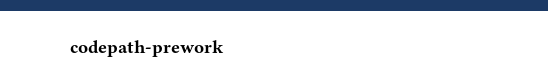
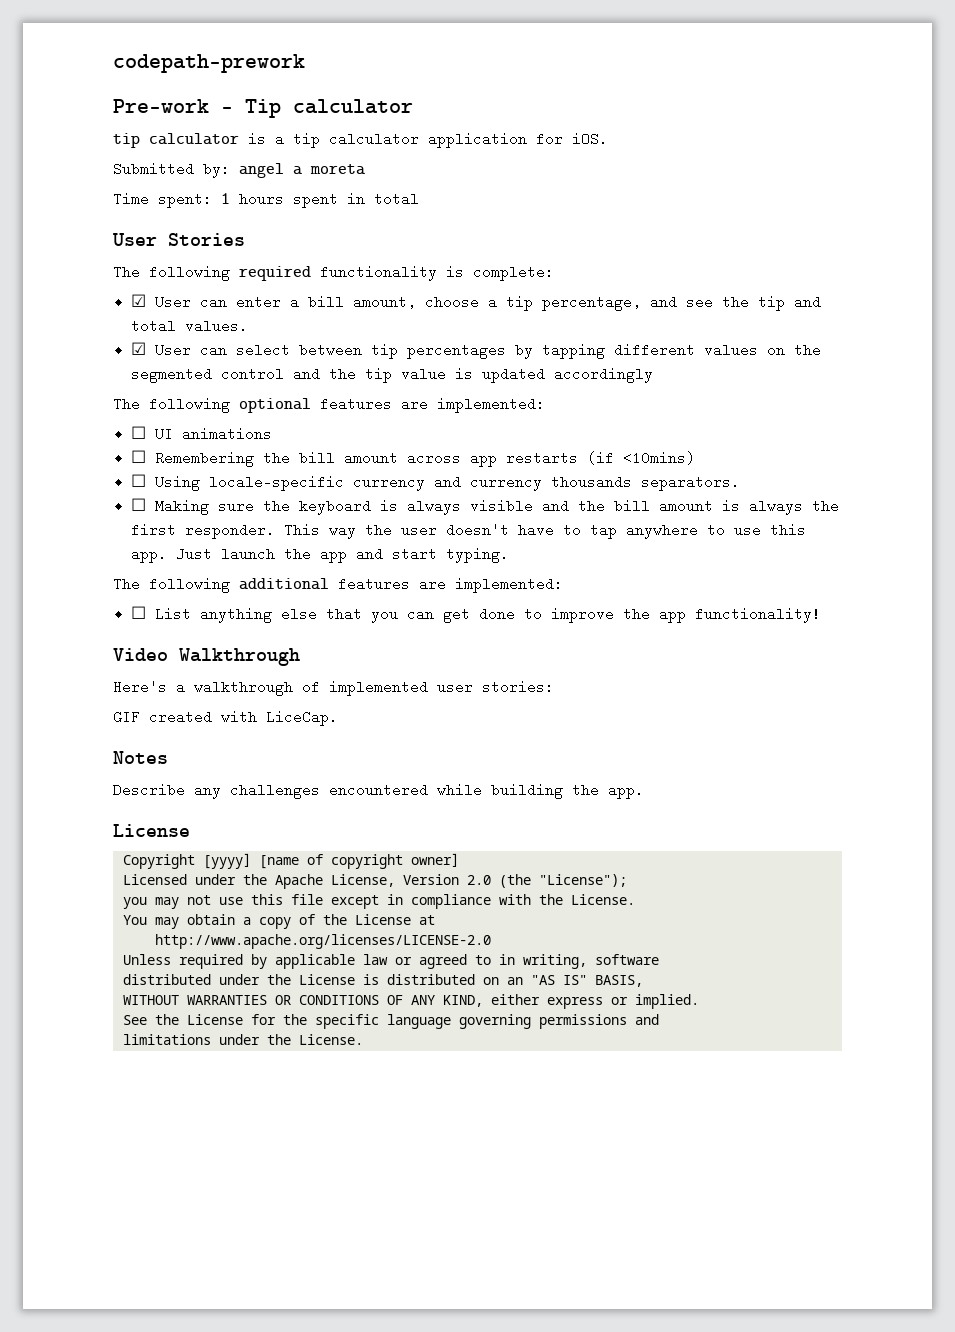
(224, 48) none -> [113,99,413,118] [113,132,608,148] [113,162,365,178] [113,192,419,208] [112,233,245,246] [113,265,554,281] [131,294,822,311] [131,319,249,333] [131,342,822,359] [131,367,654,383] [113,397,545,413] [131,426,273,441] [131,450,696,467] [131,474,741,491] [131,498,840,515] [131,523,807,539] [131,547,510,563] [113,577,563,593] [131,606,822,623] [113,648,300,666] [113,680,554,696] [113,710,338,726] [113,751,168,764] [113,783,644,799] [113,824,190,837] [122,853,459,869] [122,874,627,889] [122,894,635,909] [122,914,435,929] [154,934,491,949] [122,954,659,969] [122,974,643,987] [122,994,699,1009] [122,1014,659,1029] [122,1034,363,1045] // Pre-work - Tip calculator // tip calculator is a tip calculator application for iOS. // Submitted by: angel a moreta // Time spent: 1 hours spent in total // User Stories // The following required functionality is complete: // ☑ User can enter a bill amount, choose a tip percentage, and see the tip and total values. // ☑ User can select between tip percentages by tapping different values on the segmented control and the tip value is updated accordingly // The following optional features are implemented: // ☐ UI animations // ☐ Remembering the bill amount across app restarts (if <10mins) // ☐ Using locale-specific currency and currency thousands separators. // ☐ Making sure the keyboard is always visible and the bill amount is always the first responder. This way the user doesn't have to tap anywhere to use this app. Just launch the app and start typing. // The following additional features are implemented: // ☐ List anything else that you can get done to improve the app functionality! // Video Walkthrough // Here's a walkthrough of implemented user stories: // GIF created with LiceCap. // Notes // Describe any challenges encountered while building the app. // License // Copyright [yyyy] [name of copyright owner] // Licensed under the Apache License, Version 2.0 (the "License"); // you may not use this file except in compliance with the License. // You may obtain a copy of the License at // http://www.apache.org/licenses/LICENSE-2.0 // Unless required by applicable law or agreed to in writing, software // distributed under the License is distributed on an "AS IS" BASIS, // WITHOUT WARRANTIES OR CONDITIONS OF ANY KIND, either express or implied. // See the License for the specific language governing permissions and // limitations under the License.

